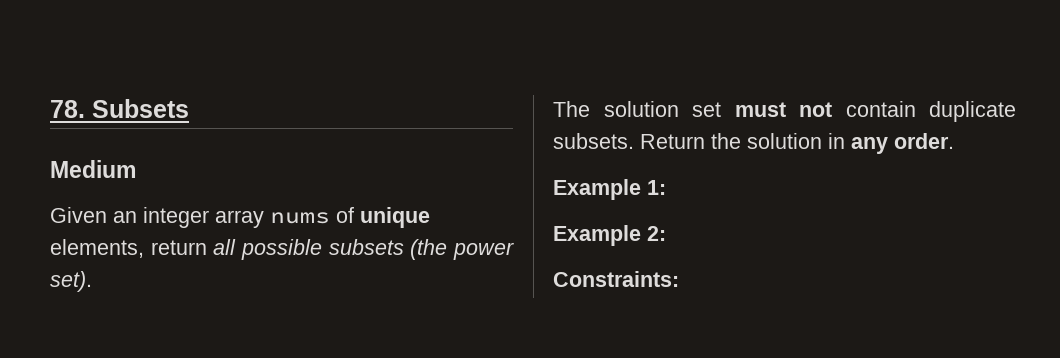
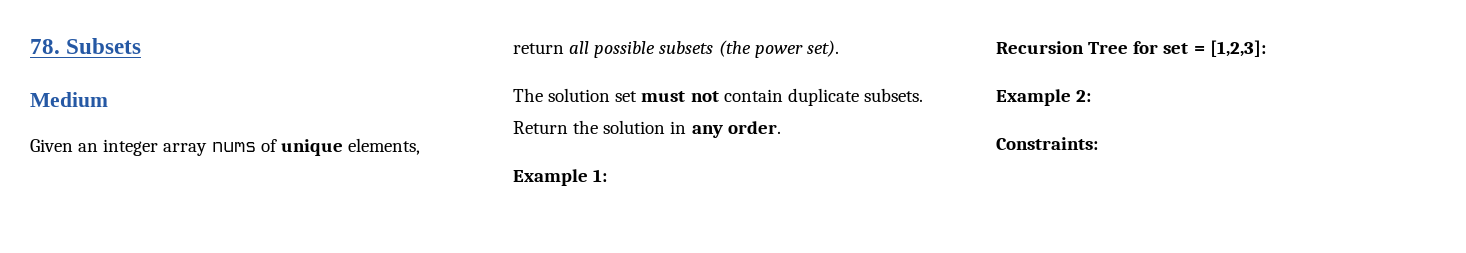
(666, 187) none -> [996,40,1266,57] // Recursion Tree for set = [1,2,3]:

